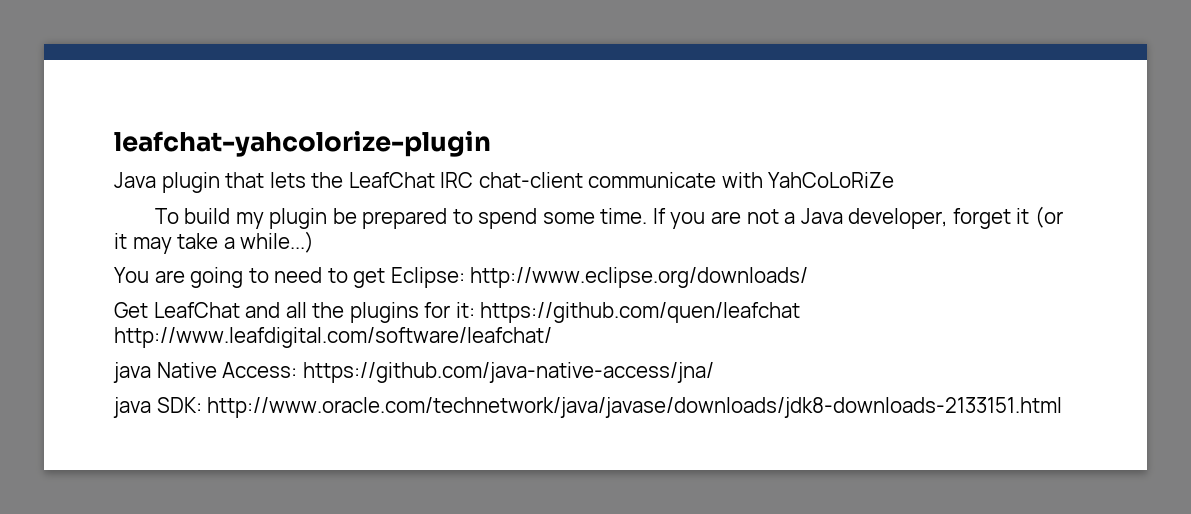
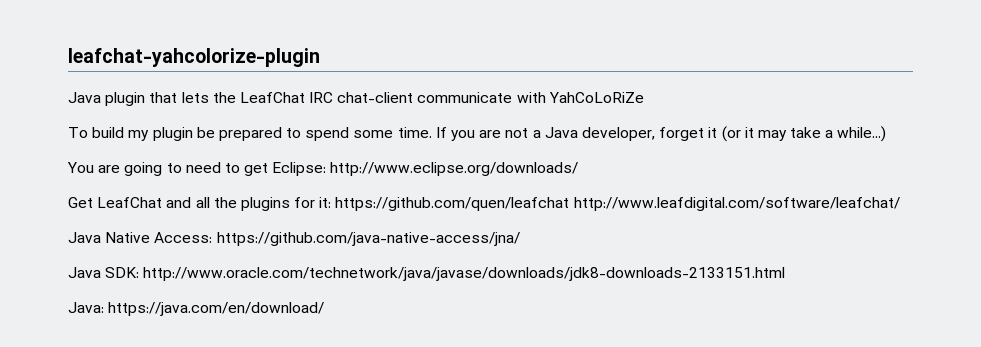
[113,362,151,383] java -> [68,232,101,243] Java
[113,397,151,418] java -> [68,267,101,278] Java
(1063, 407) none -> [68,302,325,316] // Java: https://java.com/en/download/

